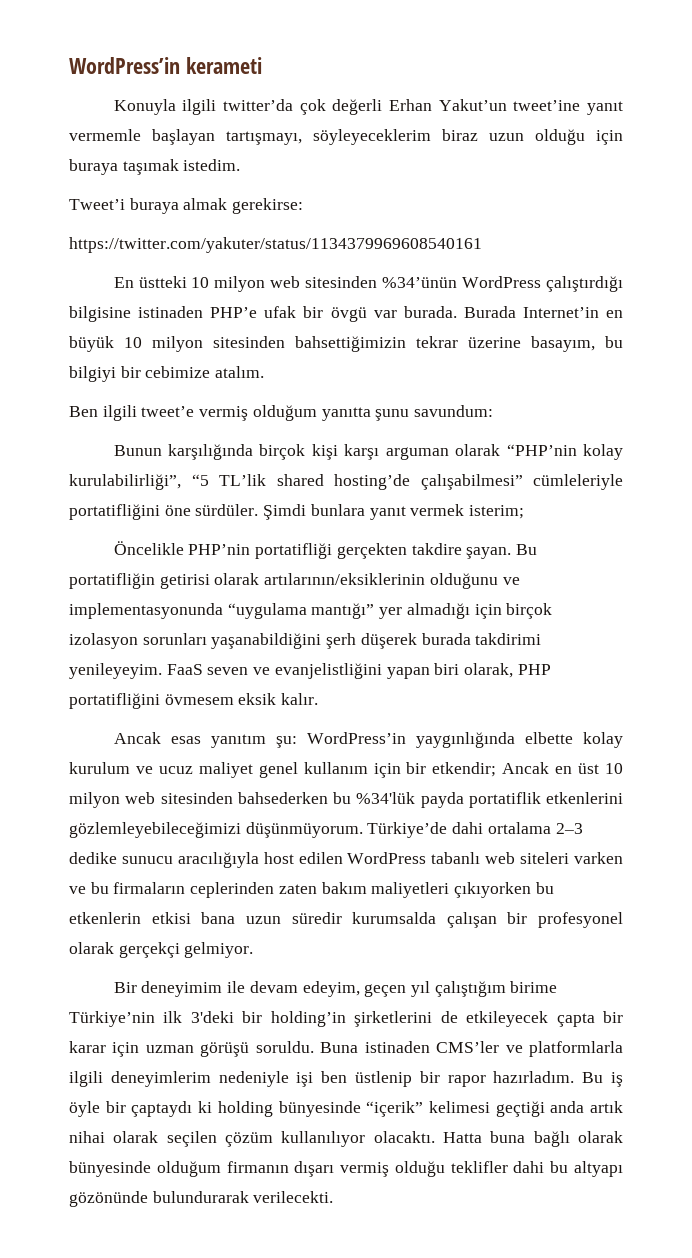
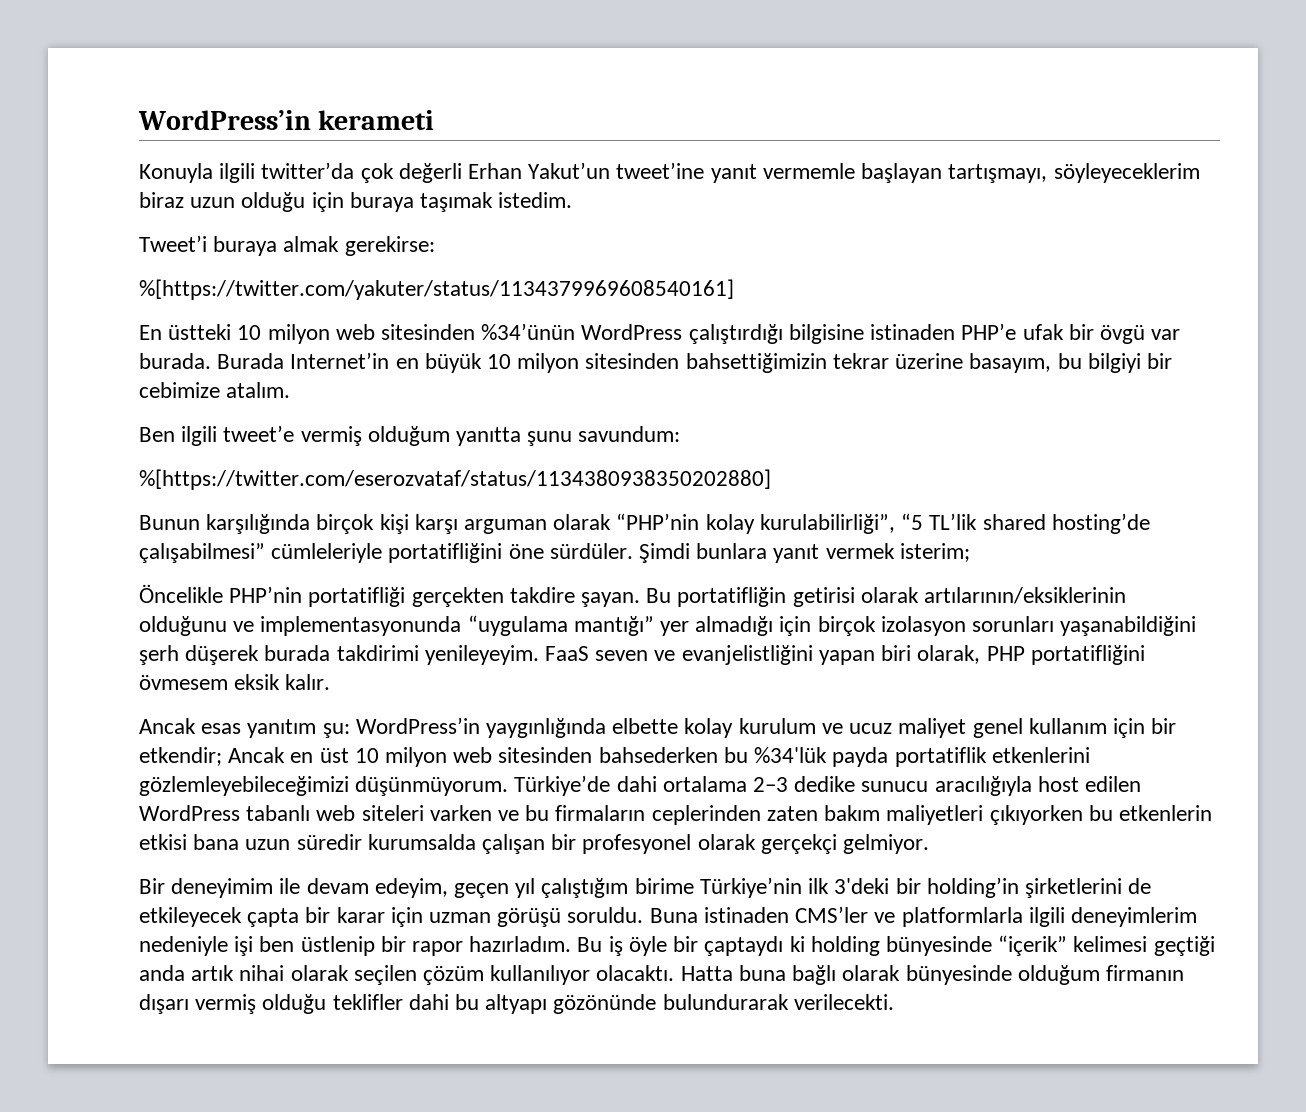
[69,237,482,253] https://twitter.com/yakuter/status/1134379969608540161 -> [139,279,734,300] %[https://twitter.com/yakuter/status/1134379969608540161]
(494, 411) none -> [139,469,771,490] // %[https://twitter.com/eserozvataf/status/1134380938350202880]

